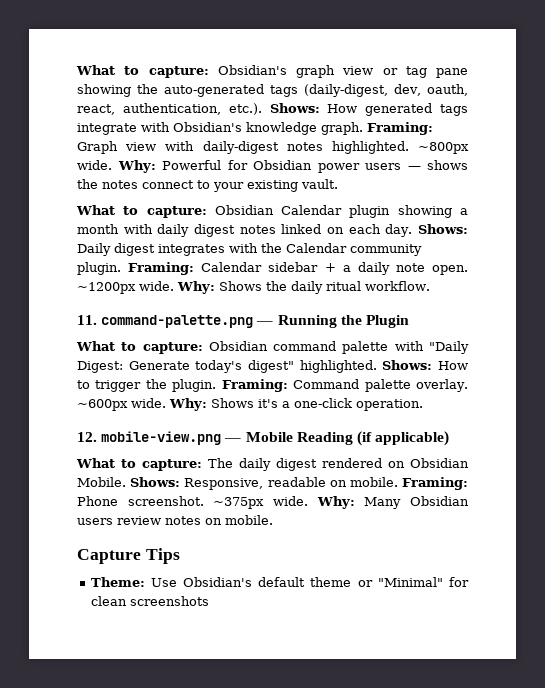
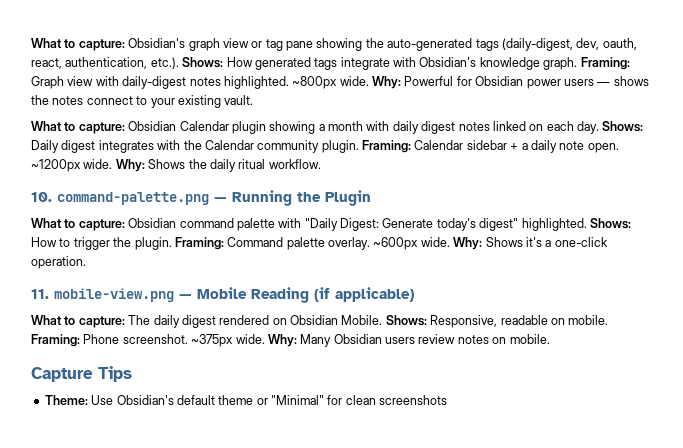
[77,315,97,325] 11. -> [31,192,52,202] 10.
[77,432,97,442] 12. -> [31,289,49,299] 11.

